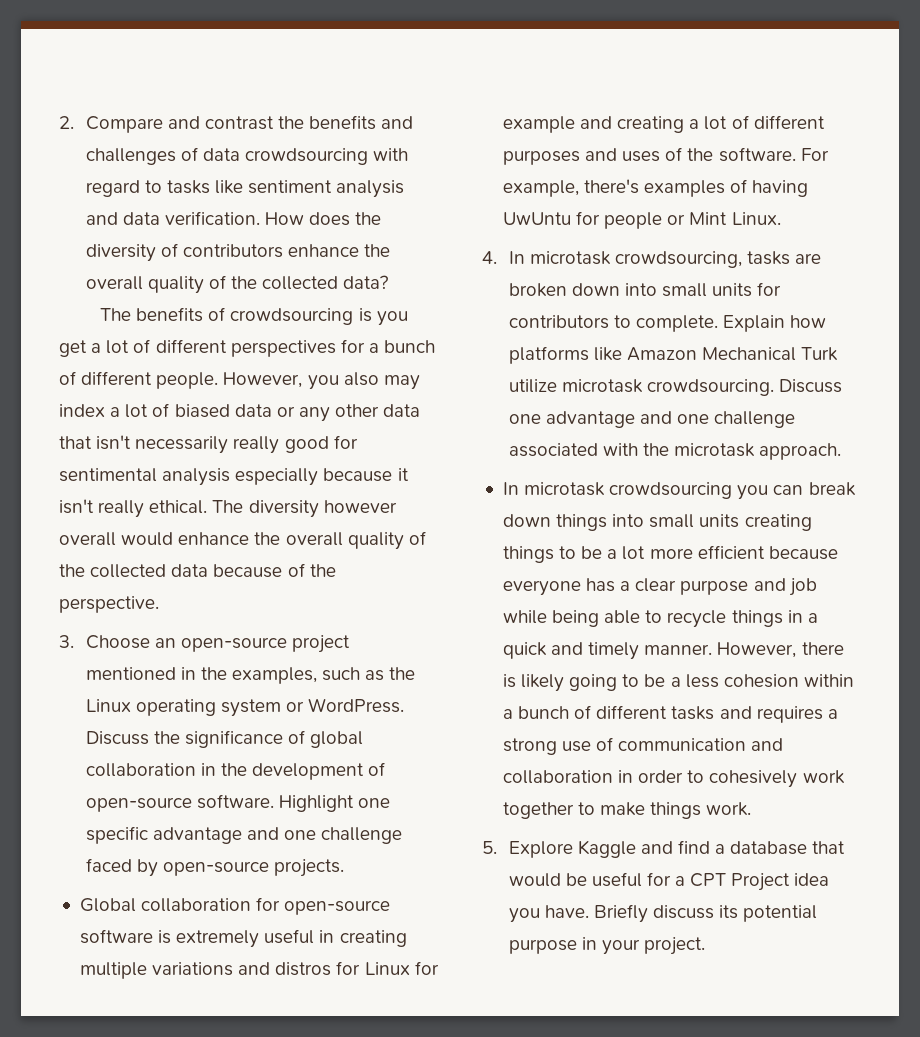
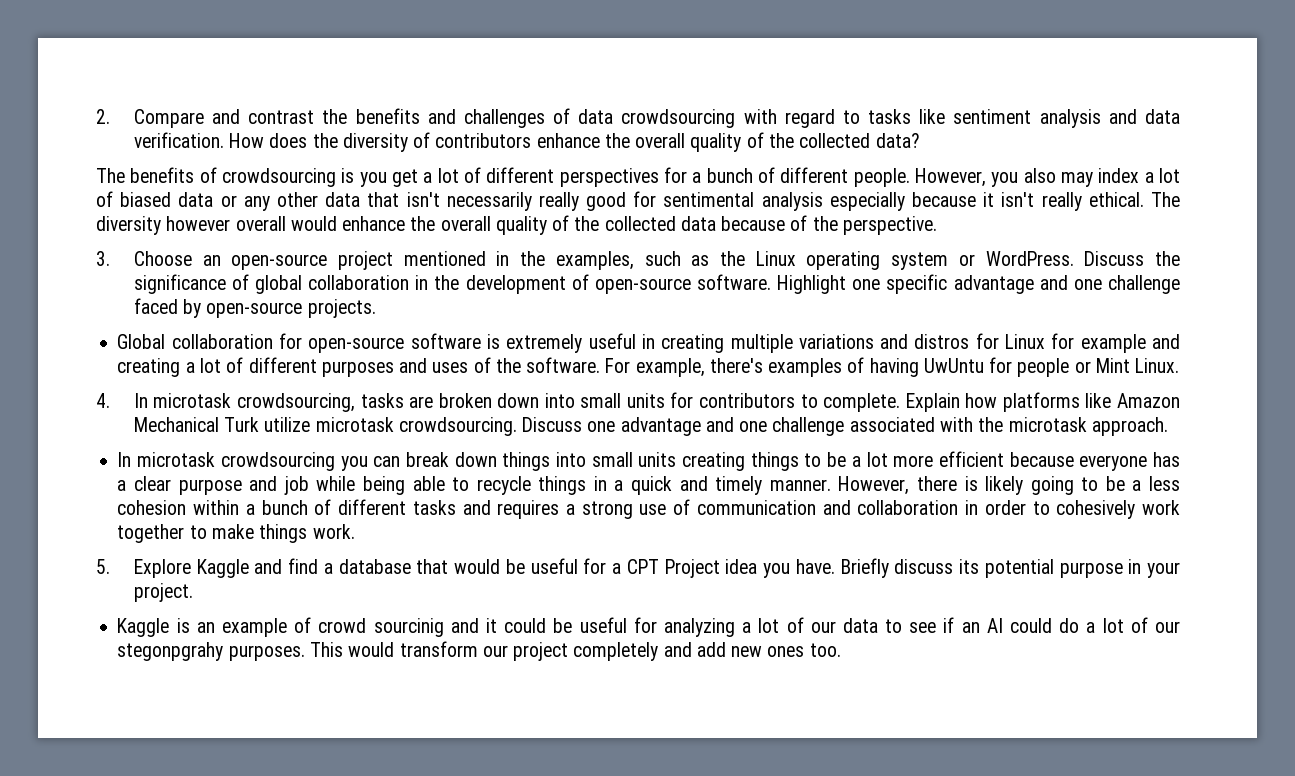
(705, 946) none -> [117,617,1180,637] [117,641,841,661] // Kaggle is an example of crowd sourcinig and it could be useful for analyzing a lot of our data to see if an AI could do a lot of our stegonpgrahy purposes. This would transform our project completely and add new ones too.

